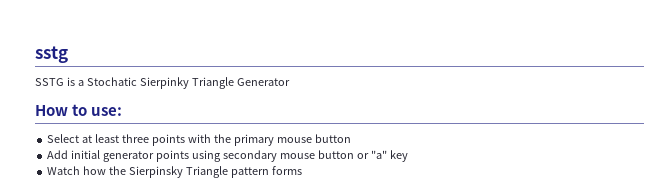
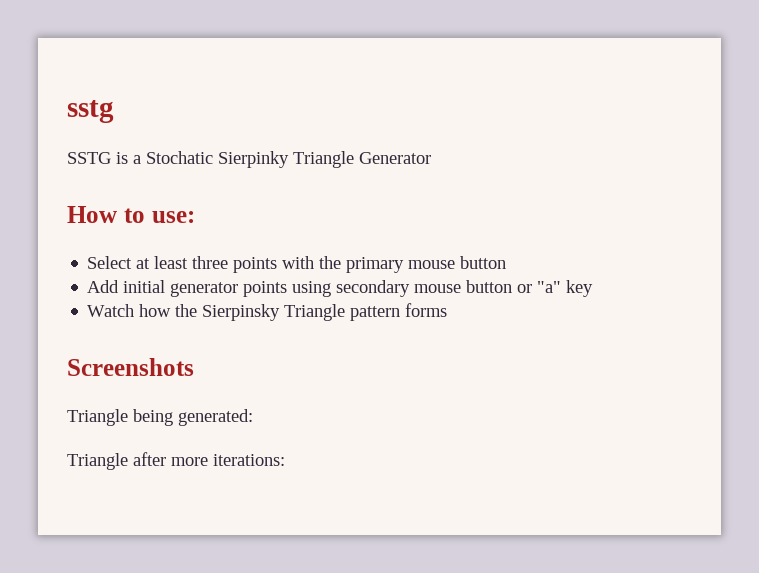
(302, 170) none -> [67,358,194,376] [67,409,253,426] [67,452,285,470] // Screenshots // Triangle being generated: // Triangle after more iterations:

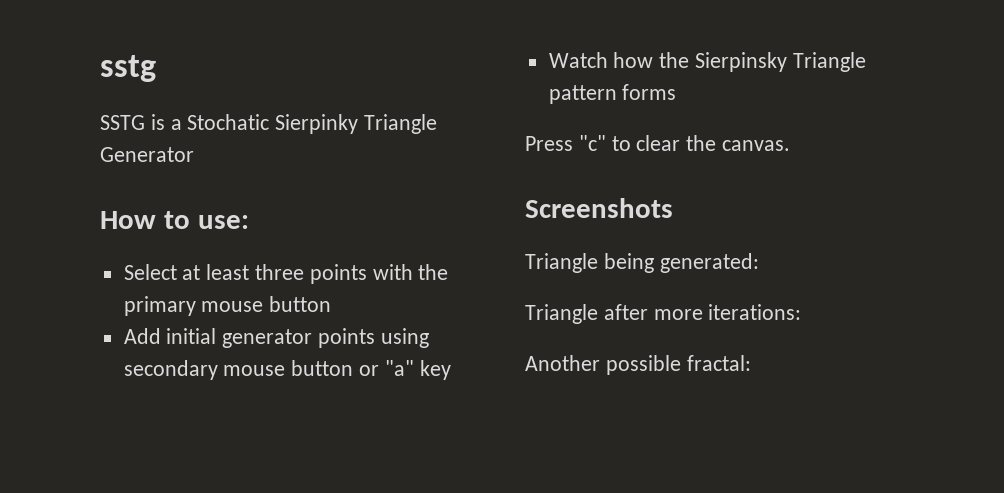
(448, 310) none -> [525,135,791,151] // Press "c" to clear the canvas.
(285, 460) none -> [525,355,751,375] // Another possible fractal:

